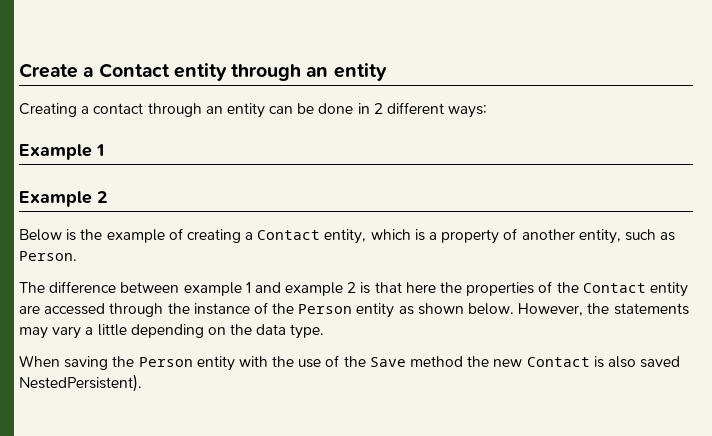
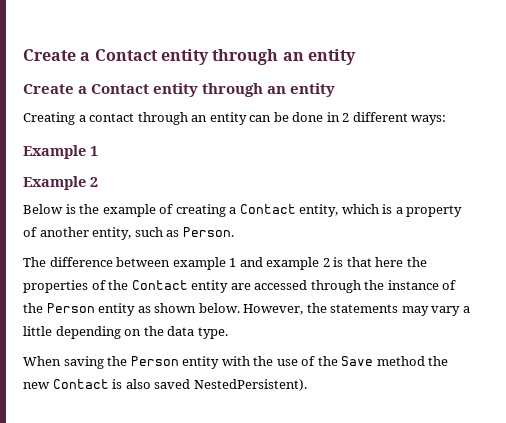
[19,63,387,81] Create a Contact entity through an entity -> [23,49,356,65] [23,83,336,97] Create a Contact entity through an entity // Create a Contact entity through an entity

